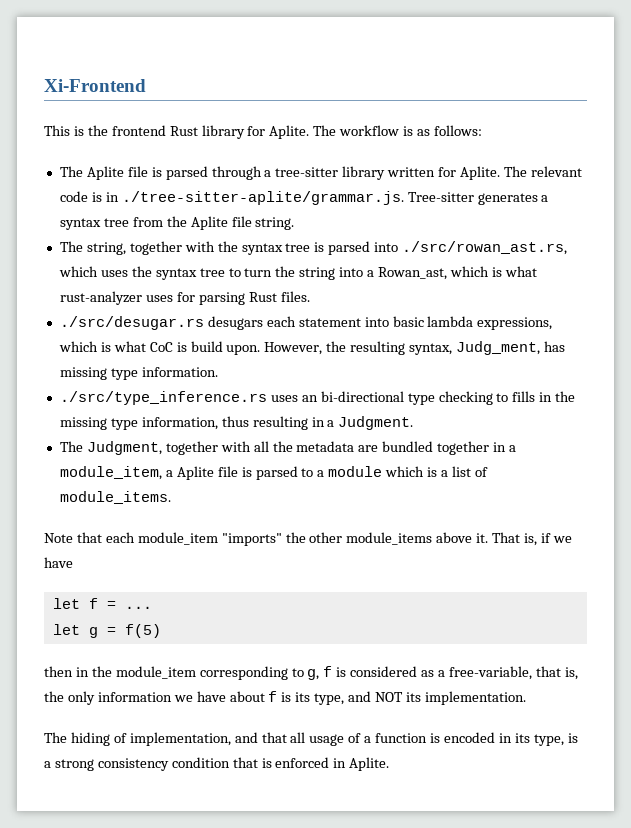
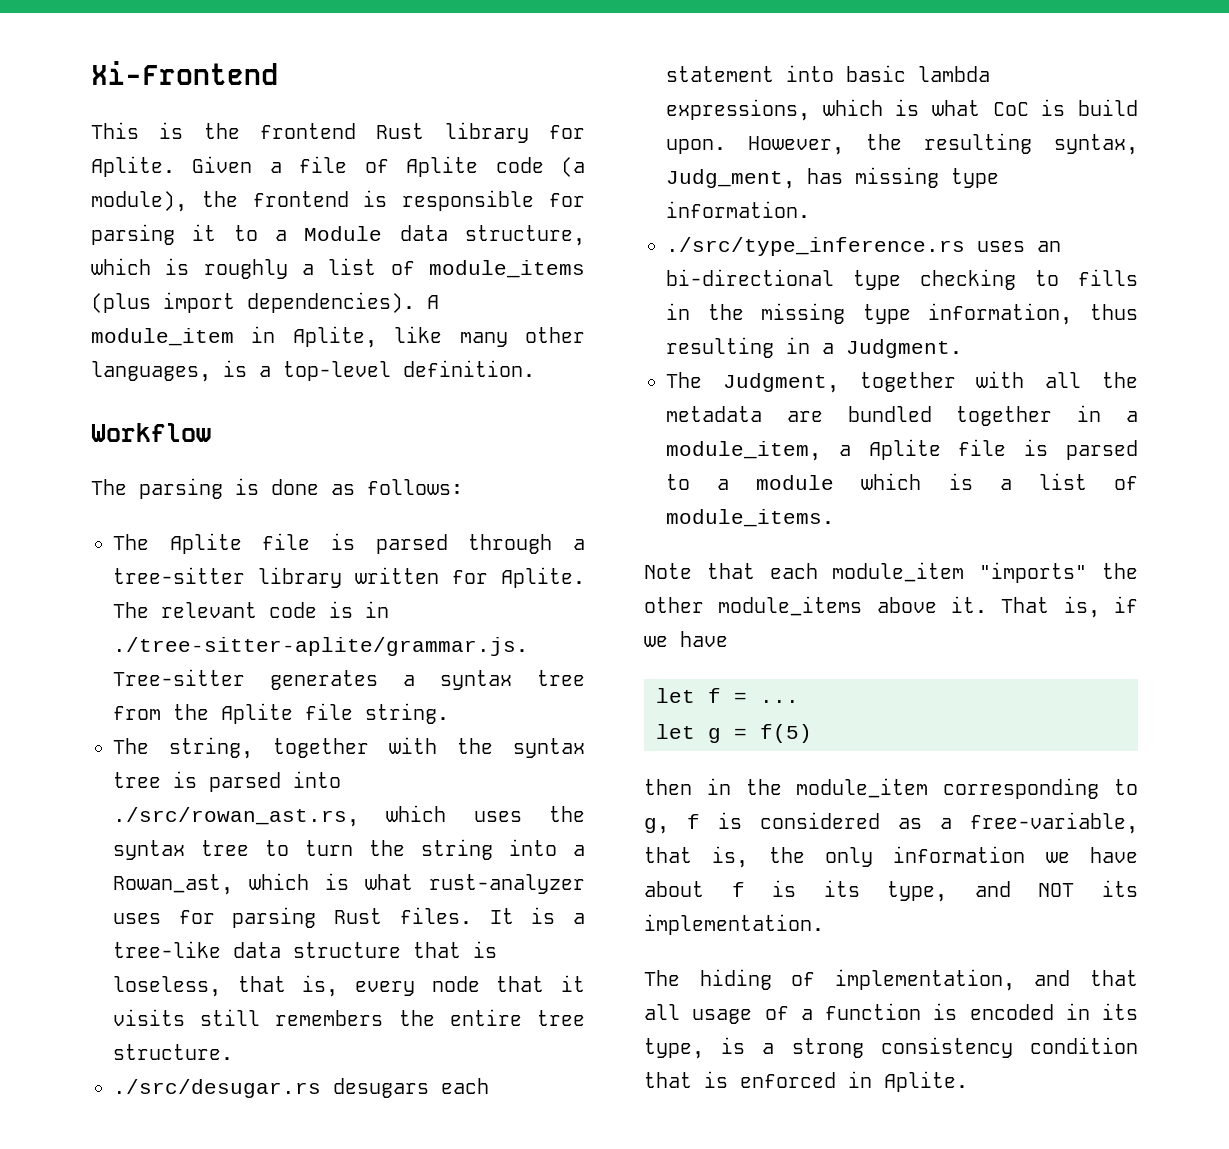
[313,125,414,136] The workflow is -> [192,156,586,177] [91,190,585,212] [91,224,585,246] [91,258,585,279] [91,292,439,313] [91,326,585,348] [91,360,535,382] [91,423,211,442] [91,478,319,499] Given a file of Aplite code (a module), the frontend is responsible for parsing it to a Module data structure, which is roughly a list of module_items (plus import dependencies). A module_item in Aplite, like many other languages, is a top-level definition. // Workflow // The parsing is done
(310, 296) none -> [489,907,585,924] [113,941,497,958] [113,975,585,997] [113,1009,585,1026] [113,1044,233,1060] It is a tree-like data structure that is loseless, that is, every node that it visits still remembers the entire tree structure.

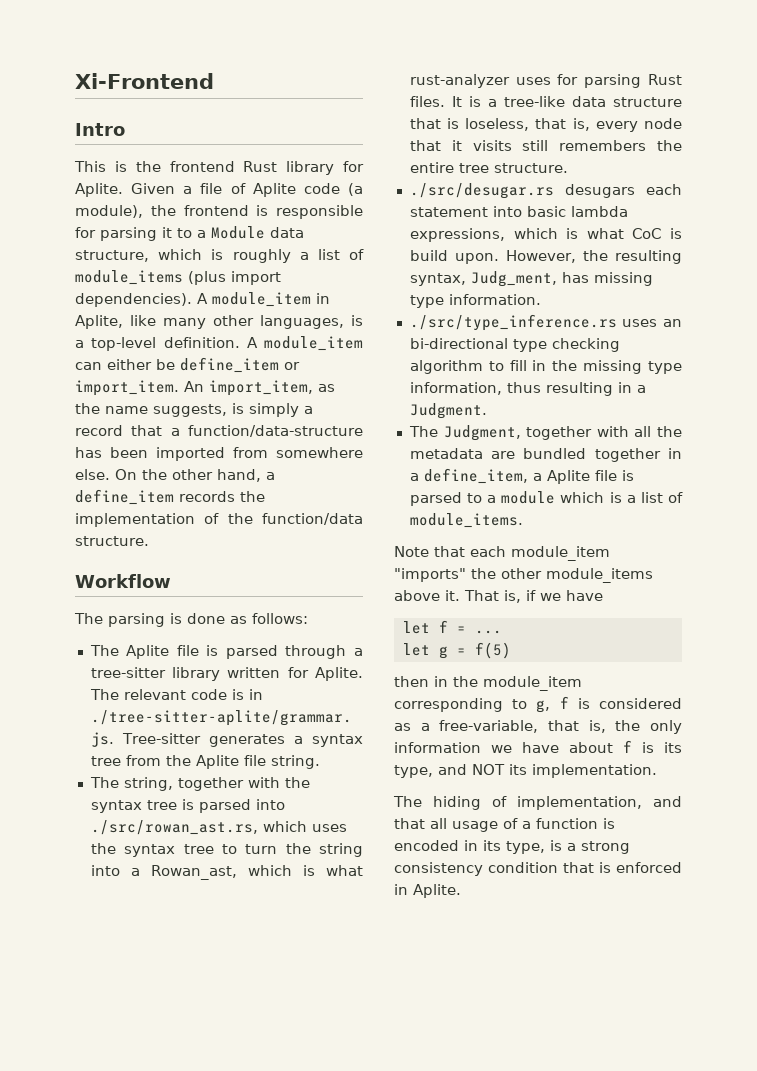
(278, 73) none -> [75,123,125,136] // Intro
(535, 368) none -> [246,336,363,351] [75,357,300,373] [75,380,335,396] [75,403,313,417] [75,425,363,437] [75,447,363,461] [75,469,275,482] [75,489,265,505] [75,513,363,527] [75,536,149,546] A module_item can either be define_item or import_item. An import_item, as the name suggests, is simply a record that a function/data-structure has been imported from somewhere else. On the other hand, a define_item records the implementation of the function/data structure.
[1035,269,1138,286] to fills -> [409,360,527,374] algorithm to fill
[666,441,821,461] module_item, -> [423,468,528,484] define_item,

